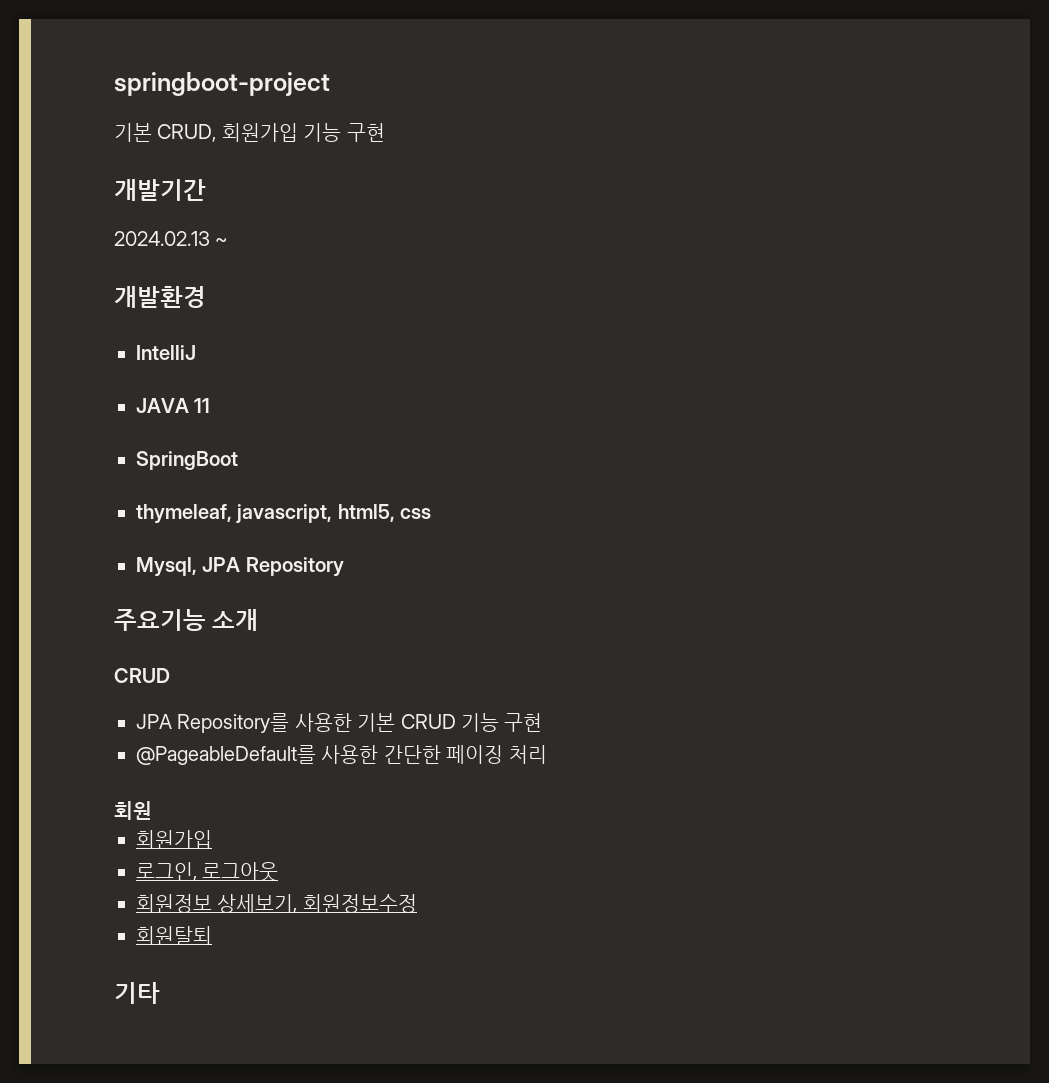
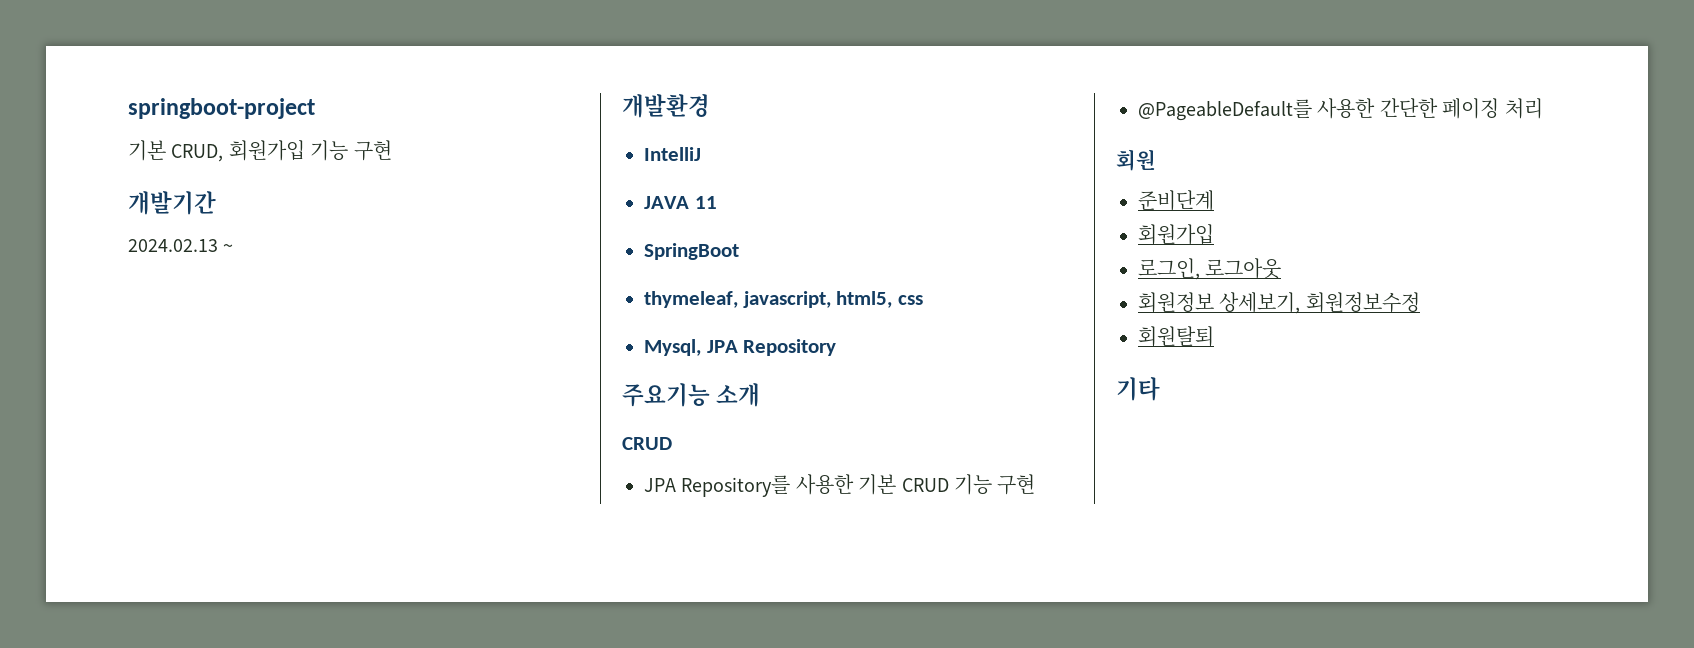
(152, 810) none -> [1138,190,1214,211] // 준비단계

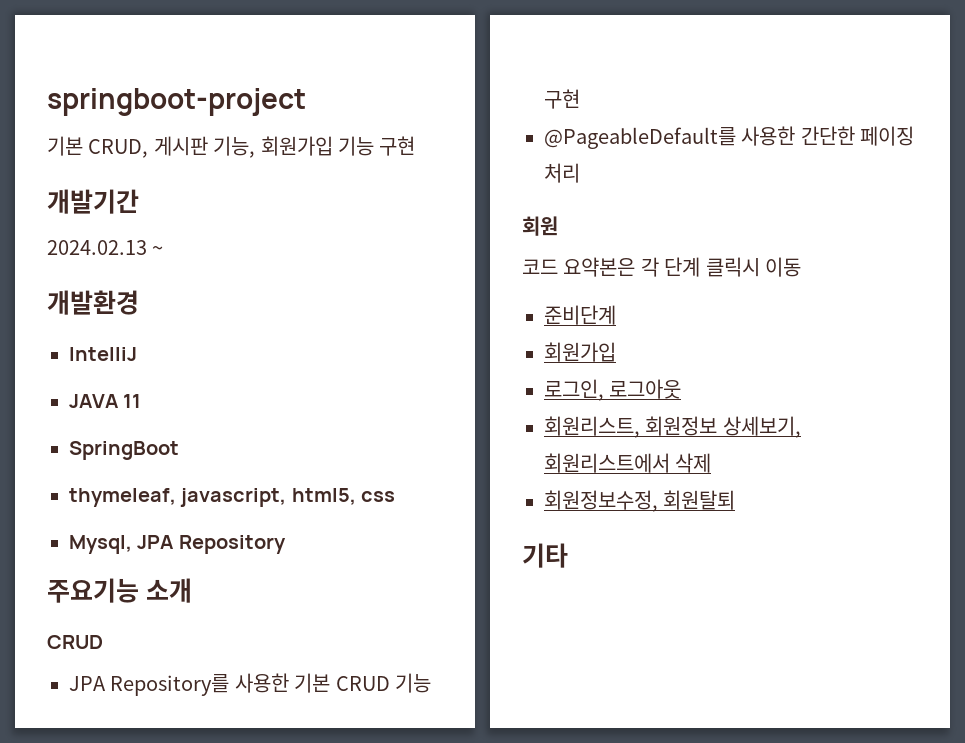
(224, 153) none -> [153,136,256,158] 게시판 기능,
(1156, 160) none -> [522,257,801,277] // 코드 요약본은 각 단계 클릭시 이동
(1282, 268) none -> [544,416,640,438] 회원리스트,
[1305,292,1420,313] 회원정보수정 // -> [544,453,712,473] [544,490,658,512] 회원리스트에서 삭제 // 회원정보수정,

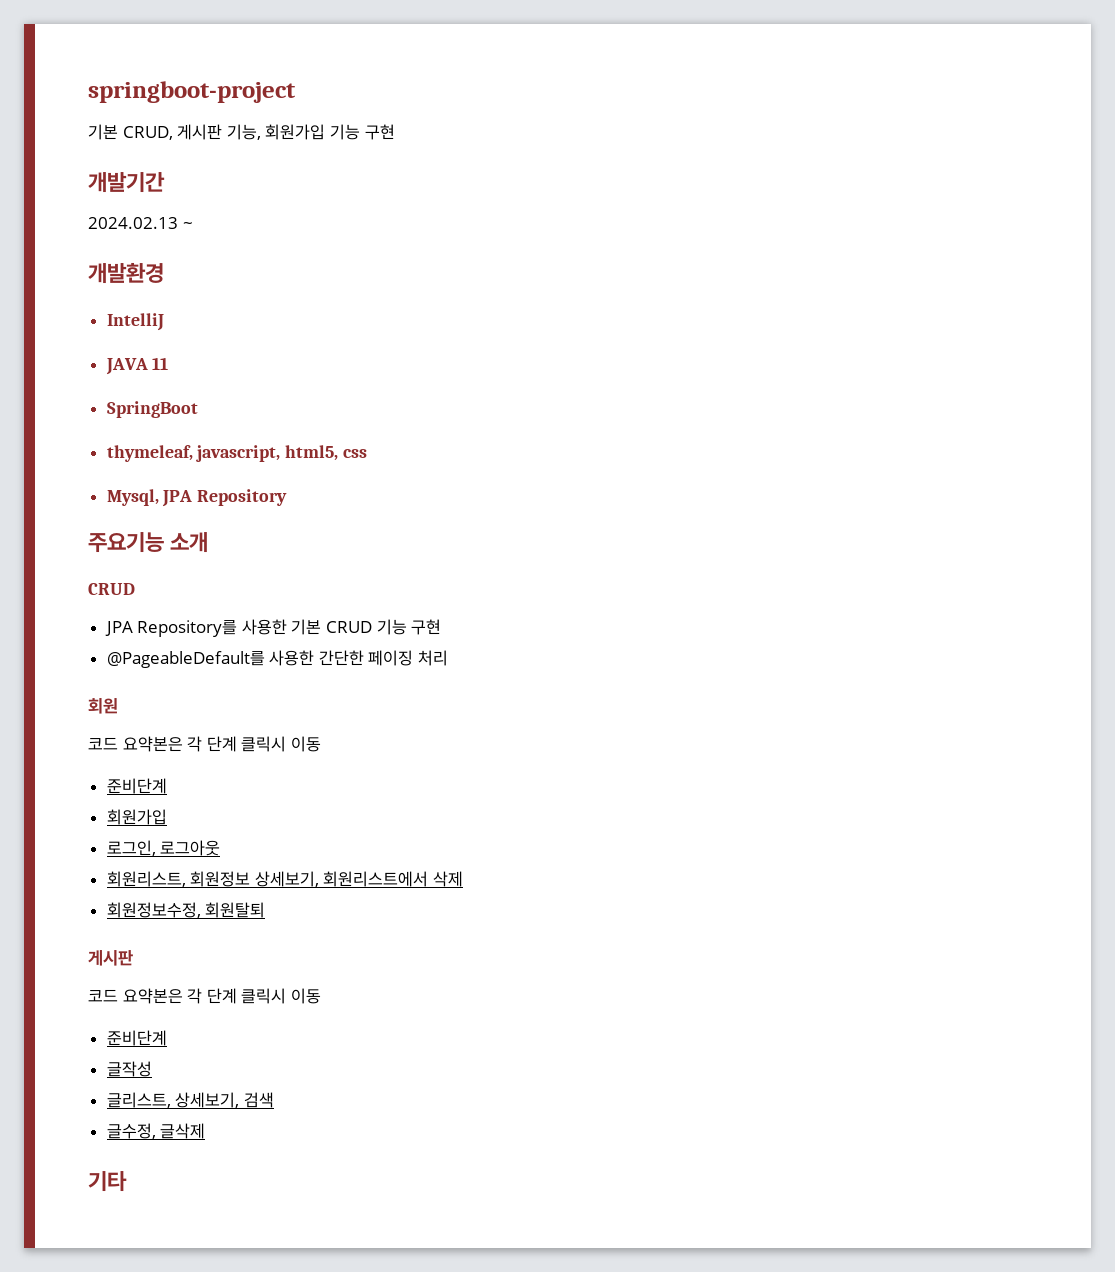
(736, 500) none -> [88,950,133,966] [88,988,321,1004] [106,1030,167,1046] [106,1061,152,1077] [106,1092,274,1108] [106,1123,206,1139] // 게시판 // 코드 요약본은 각 단계 클릭시 이동 // 준비단계 // 글작성 // 글리스트, 상세보기, 검색 // 글수정, 글삭제

